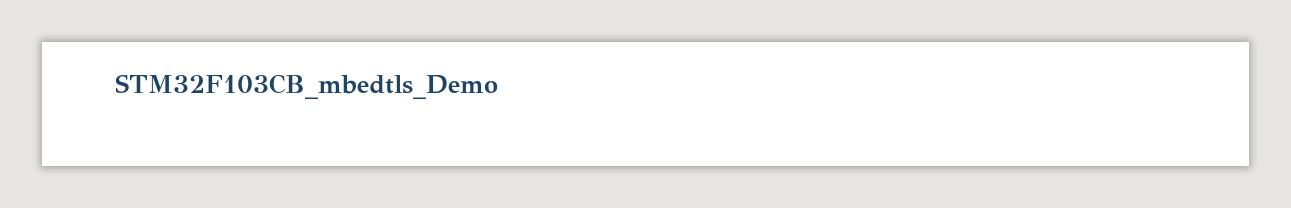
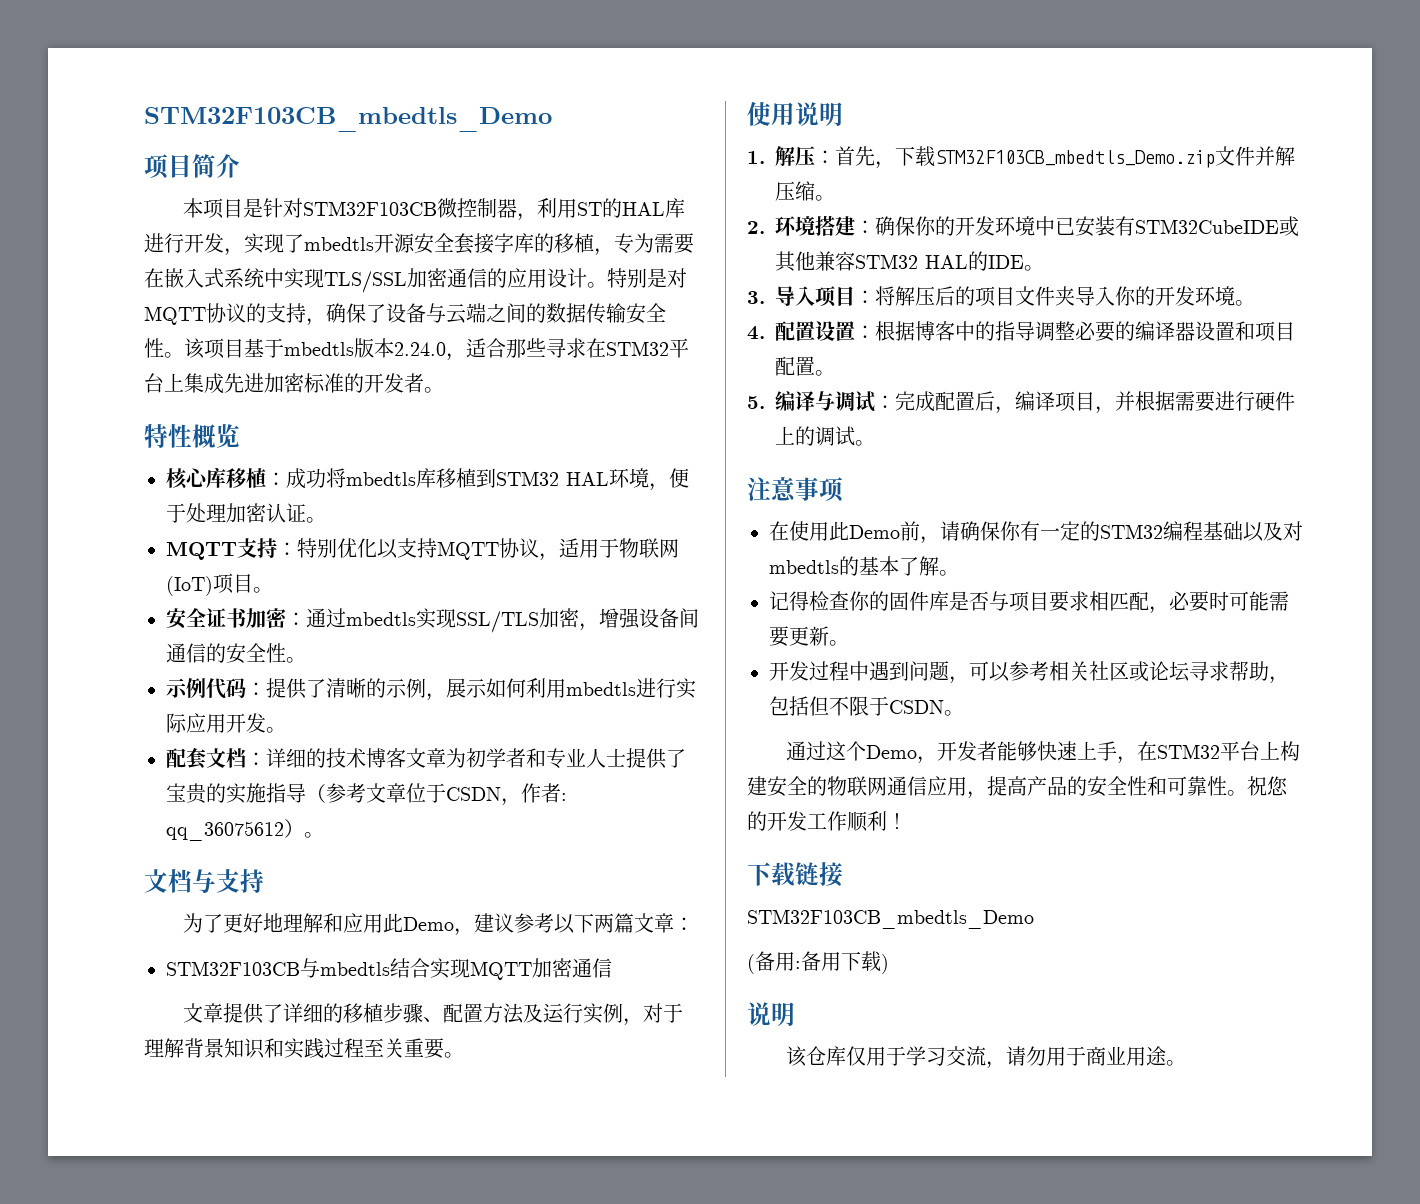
[115,74,498,99] STM32F103CB_mbedtls_Demo -> [144,107,552,132] [144,154,240,179] [183,198,686,221] [144,233,694,256] [144,268,687,293] [144,303,666,326] [144,338,689,361] [144,373,444,394] [144,424,240,448] [166,467,689,491] [166,503,326,523] [166,538,679,561] [166,573,273,596] [166,608,699,633] [166,643,306,664] [166,677,696,701] [166,713,286,733] [166,748,686,769] [166,783,567,806] [166,819,324,841] [144,869,264,893] [183,913,695,936] [166,958,612,980] [183,1003,684,1026] [144,1038,464,1059] [747,102,843,126] [747,146,1295,169] [775,181,835,201] [747,216,1299,237] [775,251,1044,272] [747,286,1255,307] [747,321,1295,342] [775,356,835,376] [747,391,1295,414] [775,426,875,446] [747,477,844,502] [769,521,1303,544] [769,556,959,576] [769,591,1289,614] [769,626,849,647] [769,661,1289,684] [769,696,964,716] [786,741,1301,764] [747,776,1288,799] [747,811,907,832] [747,862,843,887] [747,909,1034,929] [747,951,889,974] [747,1002,795,1026] [786,1046,1187,1069] STM32F103CB_mbedtls_Demo // 项目简介 // 本项目是针对STM32F103CB微控制器，利用ST的HAL库进行开发，实现了mbedtls开源安全套接字库的移植，专为需要在嵌入式系统中实现TLS/SSL加密通信的应用设计。特别是对MQTT协议的支持，确保了设备与云端之间的数据传输安全性。该项目基于mbedtls版本2.24.0，适合那些寻求在STM32平台上集成先进加密标准的开发者。 // 特性概览 // 核心库移植：成功将mbedtls库移植到STM32 HAL环境，便于处理加密认证。 // MQTT支持：特别优化以支持MQTT协议，适用于物联网(IoT)项目。 // 安全证书加密：通过mbedtls实现SSL/TLS加密，增强设备间通信的安全性。 // 示例代码：提供了清晰的示例，展示如何利用mbedtls进行实际应用开发。 // 配套文档：详细的技术博客文章为初学者和专业人士提供了宝贵的实施指导（参考文章位于CSDN，作者: qq_36075612）。 // 文档与支持 // 为了更好地理解和应用此Demo，建议参考以下两篇文章： // STM32F103CB与mbedtls结合实现MQTT加密通信 // 文章提供了详细的移植步骤、配置方法及运行实例，对于理解背景知识和实践过程至关重要。 // 使用说明 // 1.解压：首先，下载STM32F103CB_mbedtls_Demo.zip文件并解压缩。 // 2.环境搭建：确保你的开发环境中已安装有STM32CubeIDE或其他兼容STM32 HAL的IDE。 // 3.导入项目：将解压后的项目文件夹导入你的开发环境。 // 4.配置设置：根据博客中的指导调整必要的编译器设置和项目配置。 // 5.编译与调试：完成配置后，编译项目，并根据需要进行硬件上的调试。 // 注意事项 // 在使用此Demo前，请确保你有一定的STM32编程基础以及对mbedtls的基本了解。 // 记得检查你的固件库是否与项目要求相匹配，必要时可能需要更新。 // 开发过程中遇到问题，可以参考相关社区或论坛寻求帮助，包括但不限于CSDN。 // 通过这个Demo，开发者能够快速上手，在STM32平台上构建安全的物联网通信应用，提高产品的安全性和可靠性。祝您的开发工作顺利！ // 下载链接 // STM32F103CB_mbedtls_Demo // (备用:备用下载) // 说明 // 该仓库仅用于学习交流，请勿用于商业用途。

